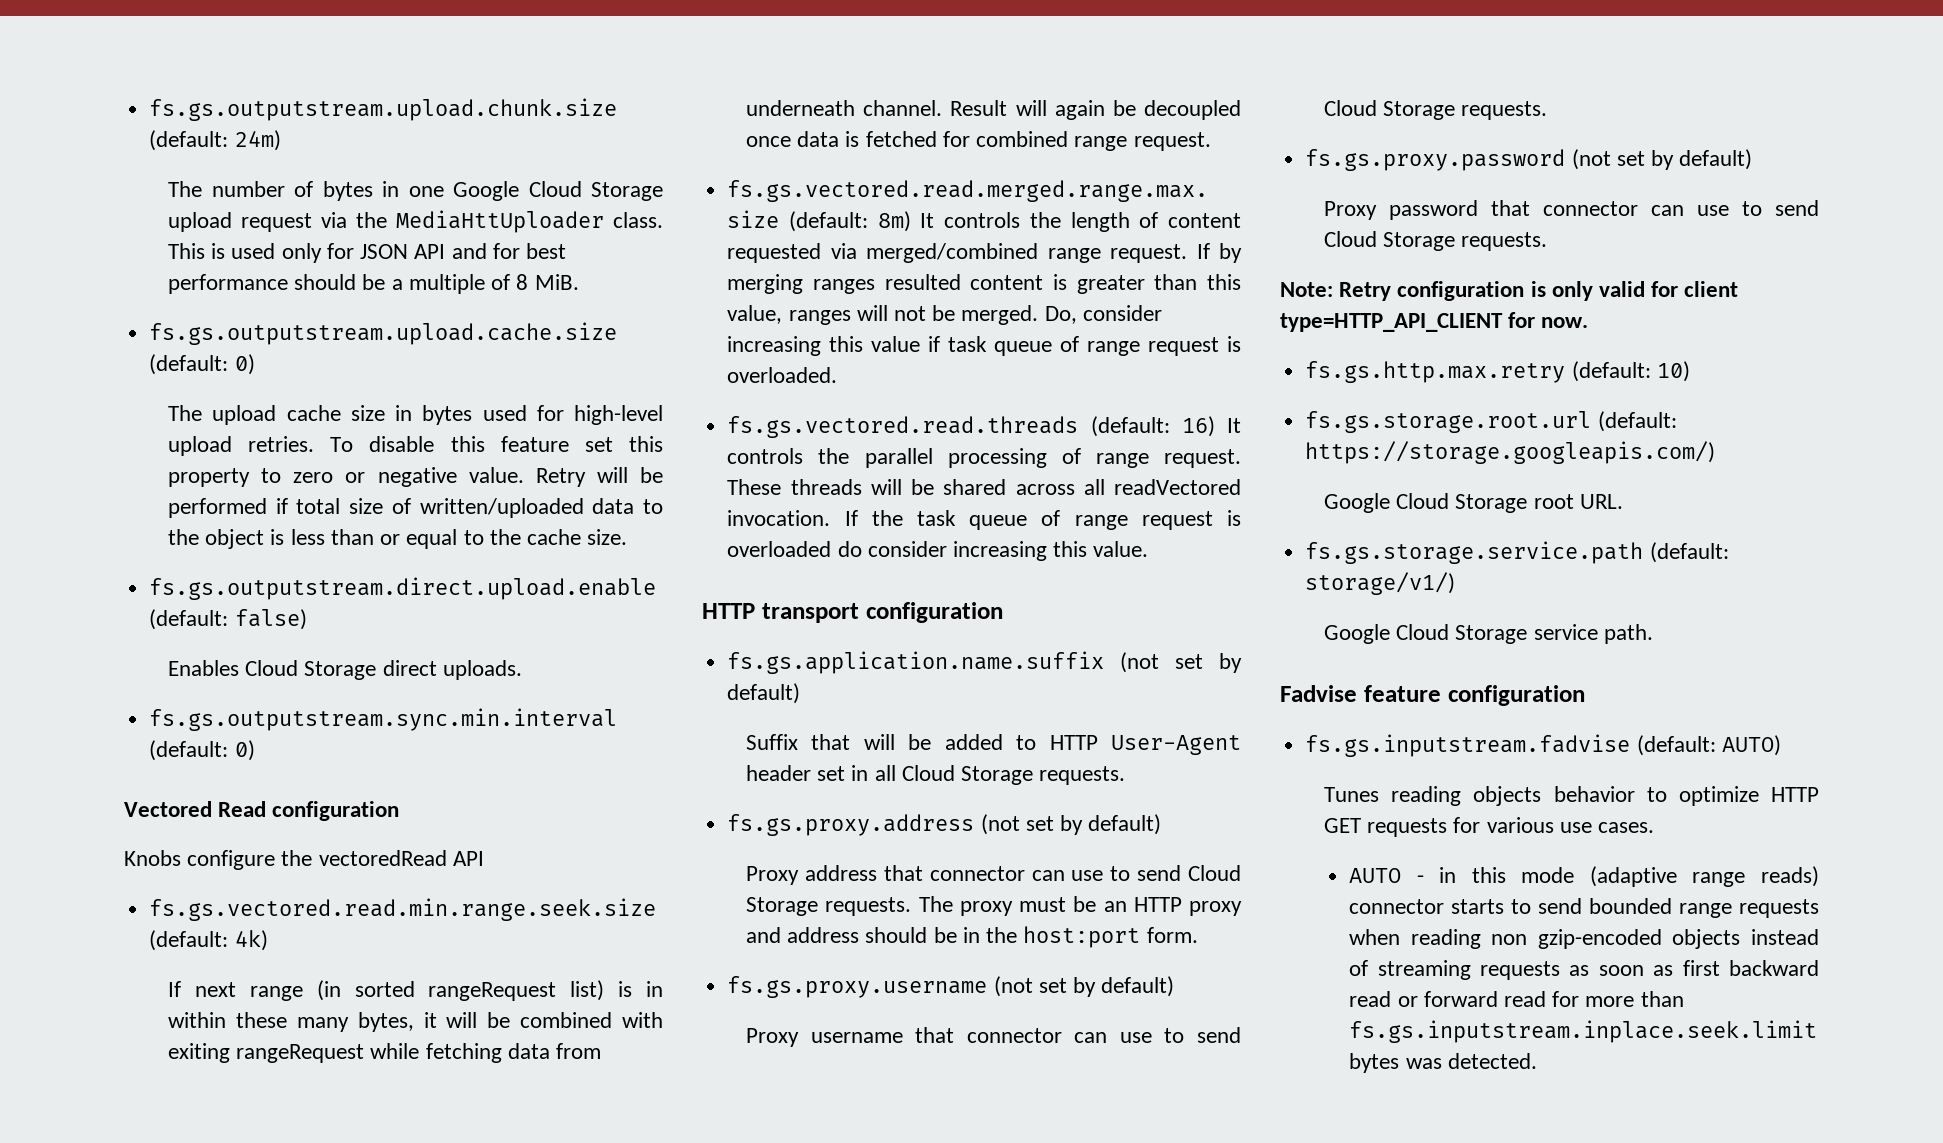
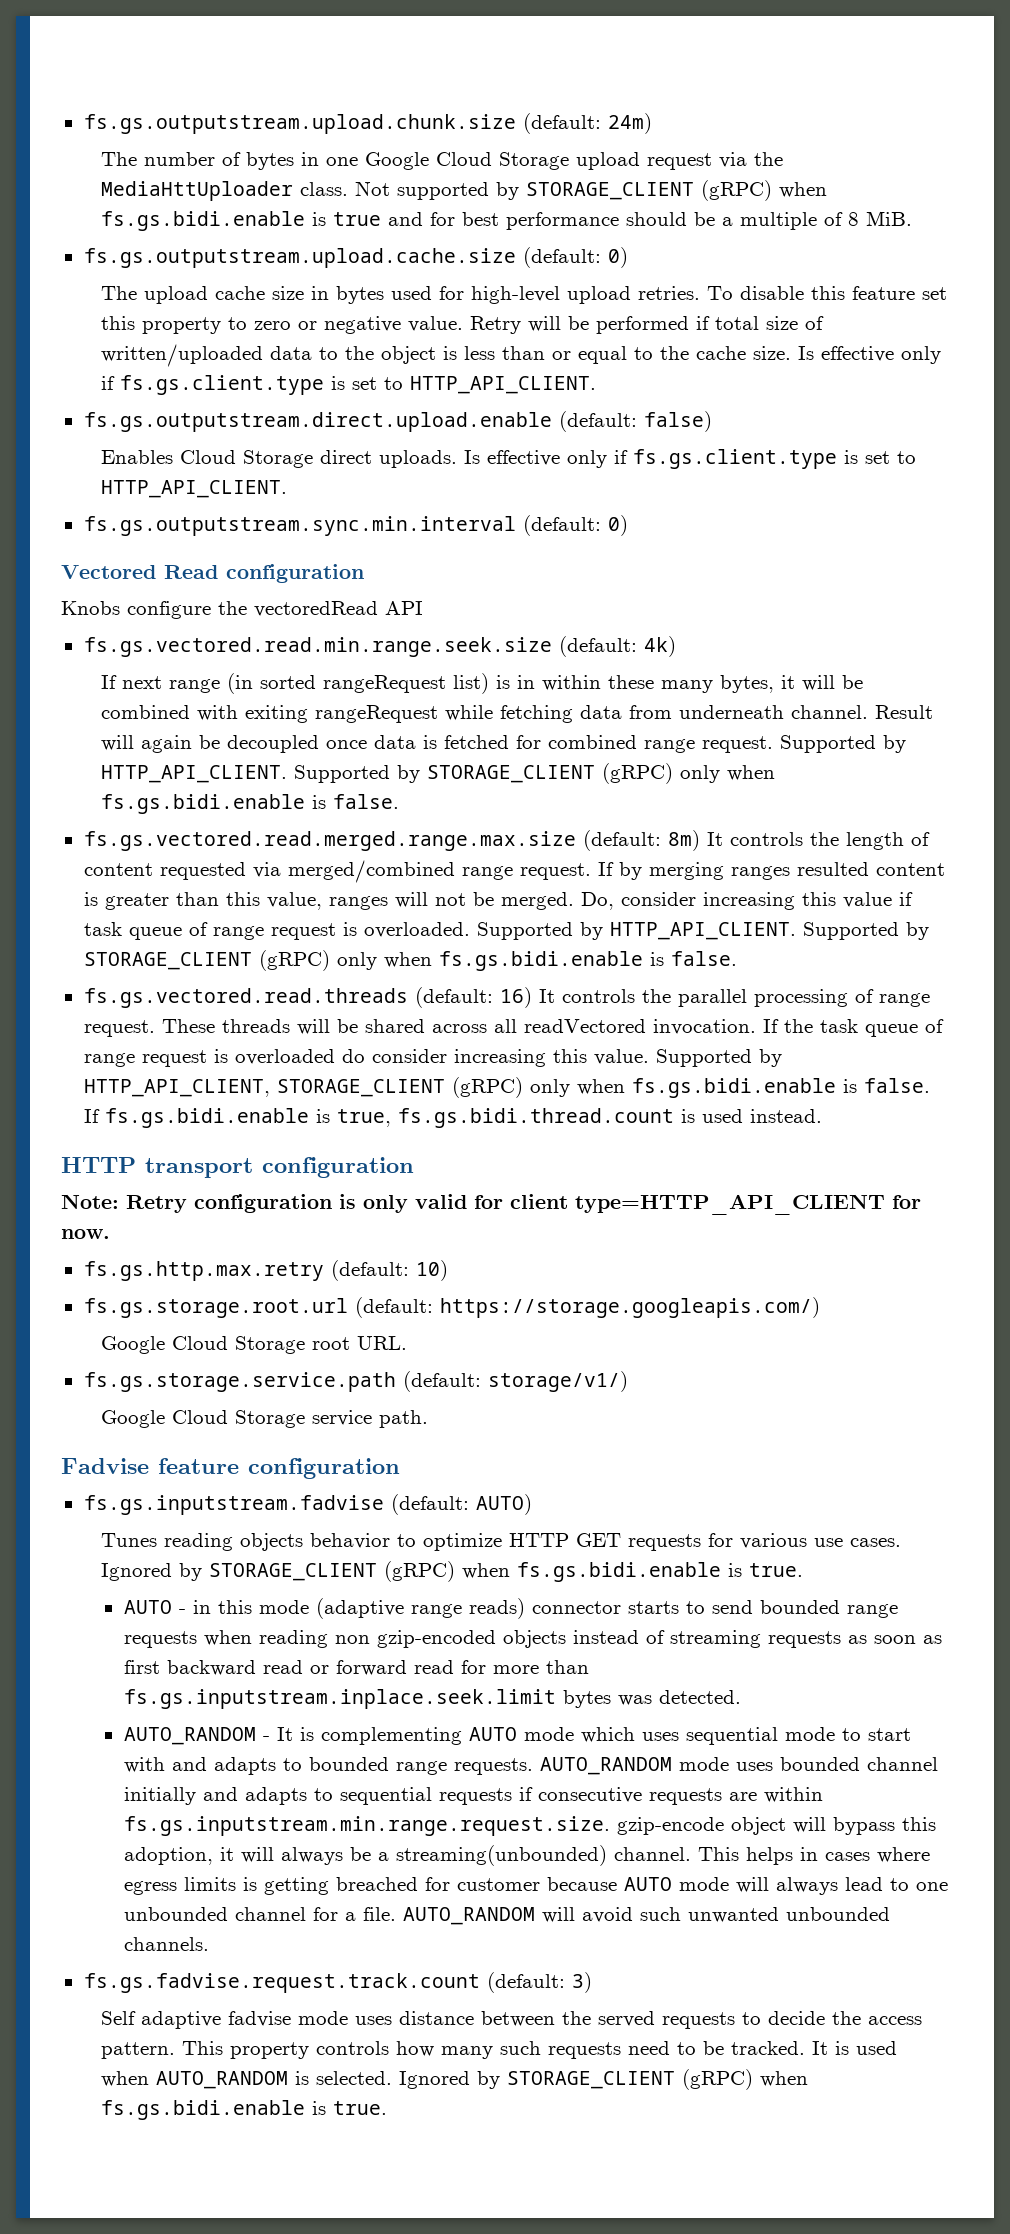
[168,243,446,263] This is used only for JSON API -> [355,180,828,201] [101,211,382,231] Not supported by STORAGE_CLIENT (gRPC) when fs.gs.bidi.enable is true
(628, 537) none -> [798,346,942,364] [101,375,597,395] Is effective only if fs.gs.client.type is set to HTTP_API_CLIENT.
(522, 670) none -> [464,449,917,469] [101,480,288,498] Is effective only if fs.gs.client.type is set to HTTP_API_CLIENT.
(1211, 141) none -> [780,735,907,753] [101,763,776,784] [101,794,400,814] Supported by HTTP_API_CLIENT. Supported by STORAGE_CLIENT (gRPC) only when fs.gs.bidi.enable is false.
(838, 375) none -> [476,922,929,940] [83,950,737,971] Supported by HTTP_API_CLIENT. Supported by STORAGE_CLIENT (gRPC) only when fs.gs.bidi.enable is false.
[702,602,1003,623] [727,651,1242,674] [727,683,801,704] [746,734,1241,755] [746,765,1126,785] [727,814,1162,836] [746,865,1241,885] [746,896,1242,916] [746,926,1198,948] [727,976,1175,998] [746,1027,1241,1047] [1324,100,1548,120] [1305,149,1753,171] [1324,200,1819,220] [1324,231,1548,251] // HTTP transport configuration // fs.gs.application.name.suffix (not set by default) // Suffix that will be added to HTTP User-Agent header set in all Cloud Storage requests. // fs.gs.proxy.address (not set by default) // Proxy address that connector can use to send Cloud Storage requests. The proxy must be an HTTP proxy and address should be in the host:port form. // fs.gs.proxy.username (not set by default) // Proxy username that connector can use to send Cloud Storage requests. // fs.gs.proxy.password (not set by default) // Proxy password that connector can use to send Cloud Storage requests. -> [655,1049,782,1067] [83,1077,930,1098] [83,1108,822,1128] [61,1157,414,1178] Supported by HTTP_API_CLIENT, STORAGE_CLIENT (gRPC) only when fs.gs.bidi.enable is false. If fs.gs.bidi.enable is true, fs.gs.bidi.thread.count is used instead. // HTTP transport configuration
(1655, 827) none -> [101,1561,804,1582] Ignored by STORAGE_CLIENT (gRPC) when fs.gs.bidi.enable is true.
(1537, 1061) none -> [123,1727,911,1745] [123,1757,938,1775] [123,1787,823,1805] [123,1816,936,1836] [123,1845,930,1866] [123,1877,948,1895] [123,1907,890,1925] [123,1937,209,1951] [83,1972,592,1993] [101,2011,923,2029] [101,2041,898,2059] [101,2069,809,2090] [101,2100,388,2120] // AUTO_RANDOM - It is complementing AUTO mode which uses sequential mode to start with and adapts to bounded range requests. AUTO_RANDOM mode uses bounded channel initially and adapts to sequential requests if consecutive requests are within fs.gs.inputstream.min.range.request.size. gzip-encode object will bypass this adoption, it will always be a streaming(unbounded) channel. This helps in cases where egress limits is getting breached for customer because AUTO mode will always lead to one unbounded channel for a file. AUTO_RANDOM will avoid such unwanted unbounded channels. // fs.gs.fadvise.request.track.count (default: 3) // Self adaptive fadvise mode uses distance between the served requests to decide the access pattern. This property controls how many such requests need to be tracked. It is used when AUTO_RANDOM is selected. Ignored by STORAGE_CLIENT (gRPC) when fs.gs.bidi.enable is true.

